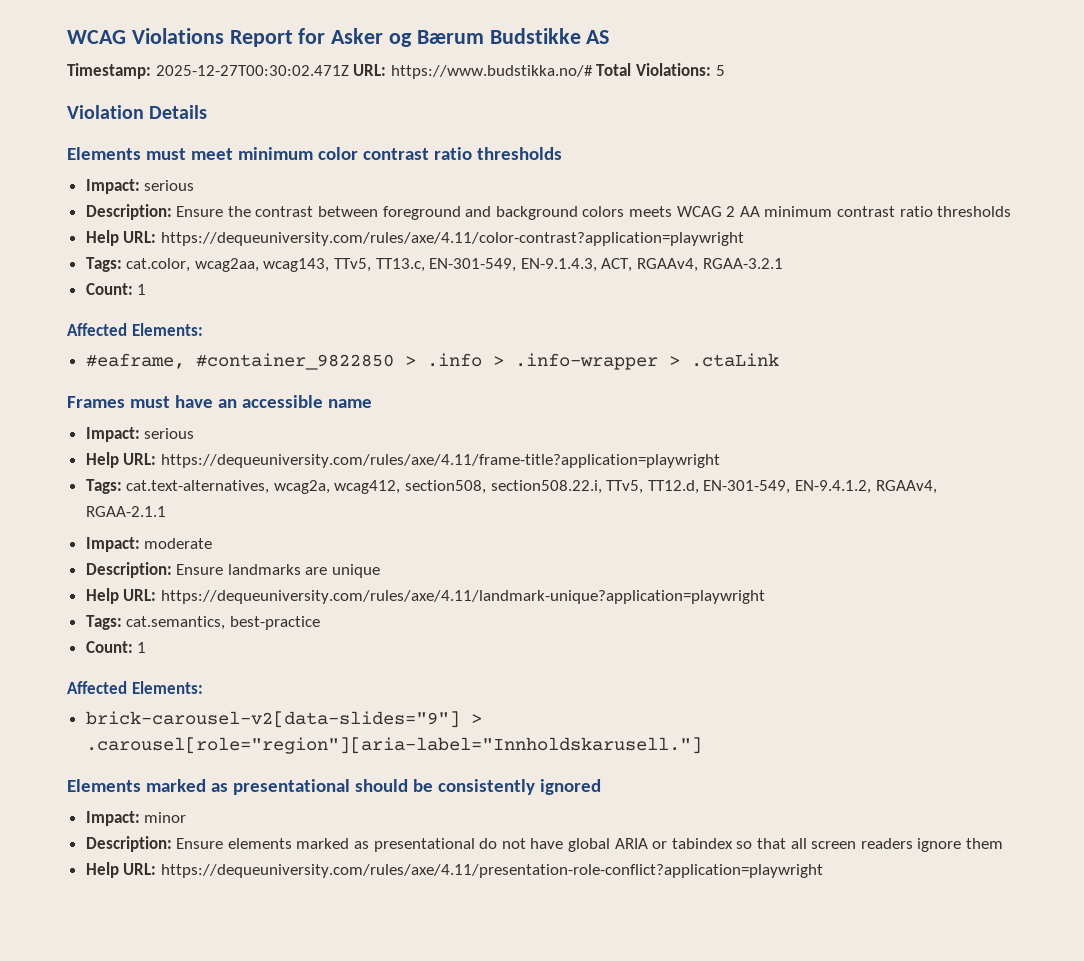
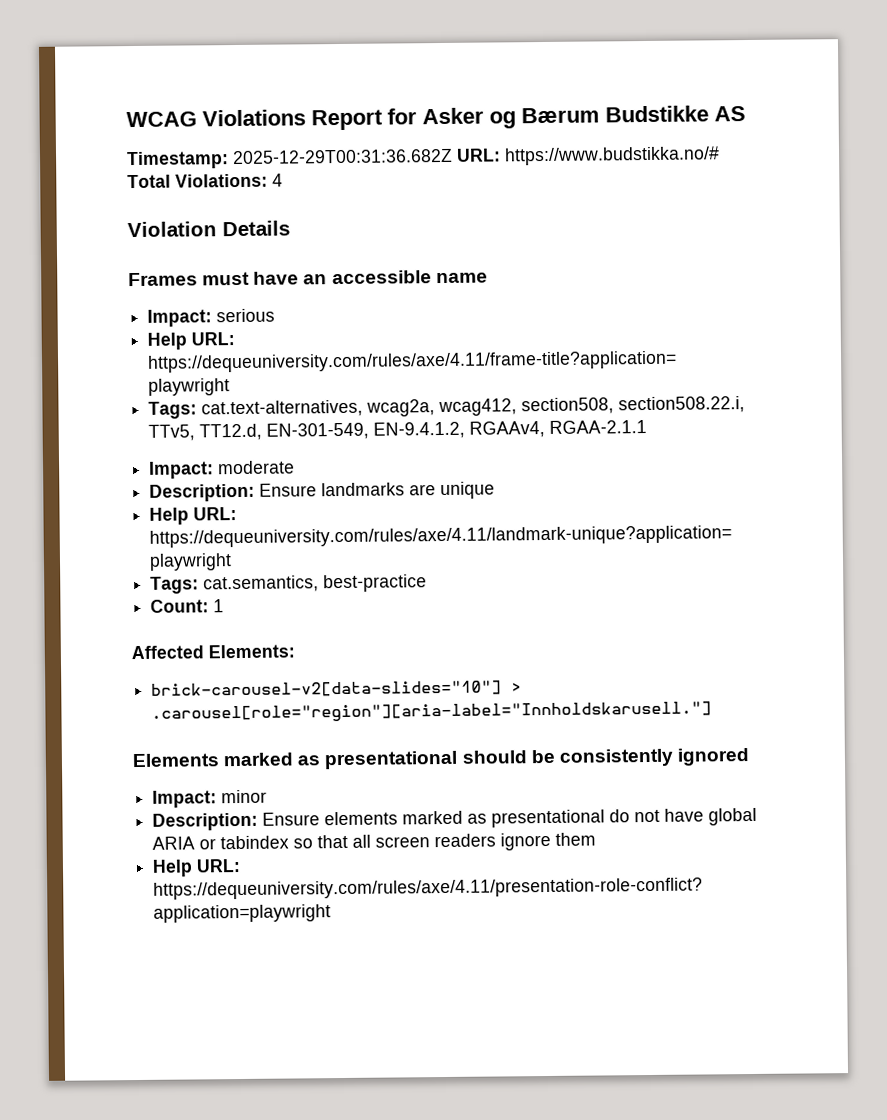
[155,65,349,76] 2025-12-27T00:30:02.471Z -> [232,148,453,165] 2025-12-29T00:31:36.682Z
[715,65,725,76] 5 -> [272,173,283,187] 4
[67,147,562,160] [85,179,195,194] [85,204,1012,220] [85,230,744,246] [85,257,783,272] [85,283,147,295] [67,323,203,336] [85,353,779,370] // Elements must meet minimum color contrast ratio thresholds // Impact: serious // Description: Ensure the contrast between foreground and background colors meets WCAG 2 AA minimum contrast ratio thresholds // Help URL: https://dequeuniversity.com/rules/axe/4.11/color-contrast?application=playwright // Tags: cat.color, wcag2aa, wcag143, TTv5, TT13.c, EN-301-549, EN-9.1.4.3, ACT, RGAAv4, RGAA-3.2.1 // Count: 1 // Affected Elements: // #eaframe, #container_9822850 > .info > .info-wrapper > .ctaLink -> (290, 228) none
[85,711,460,728] brick-carousel-v2[data-slides="9"] -> [151,680,503,698] brick-carousel-v2[data-slides="10"]

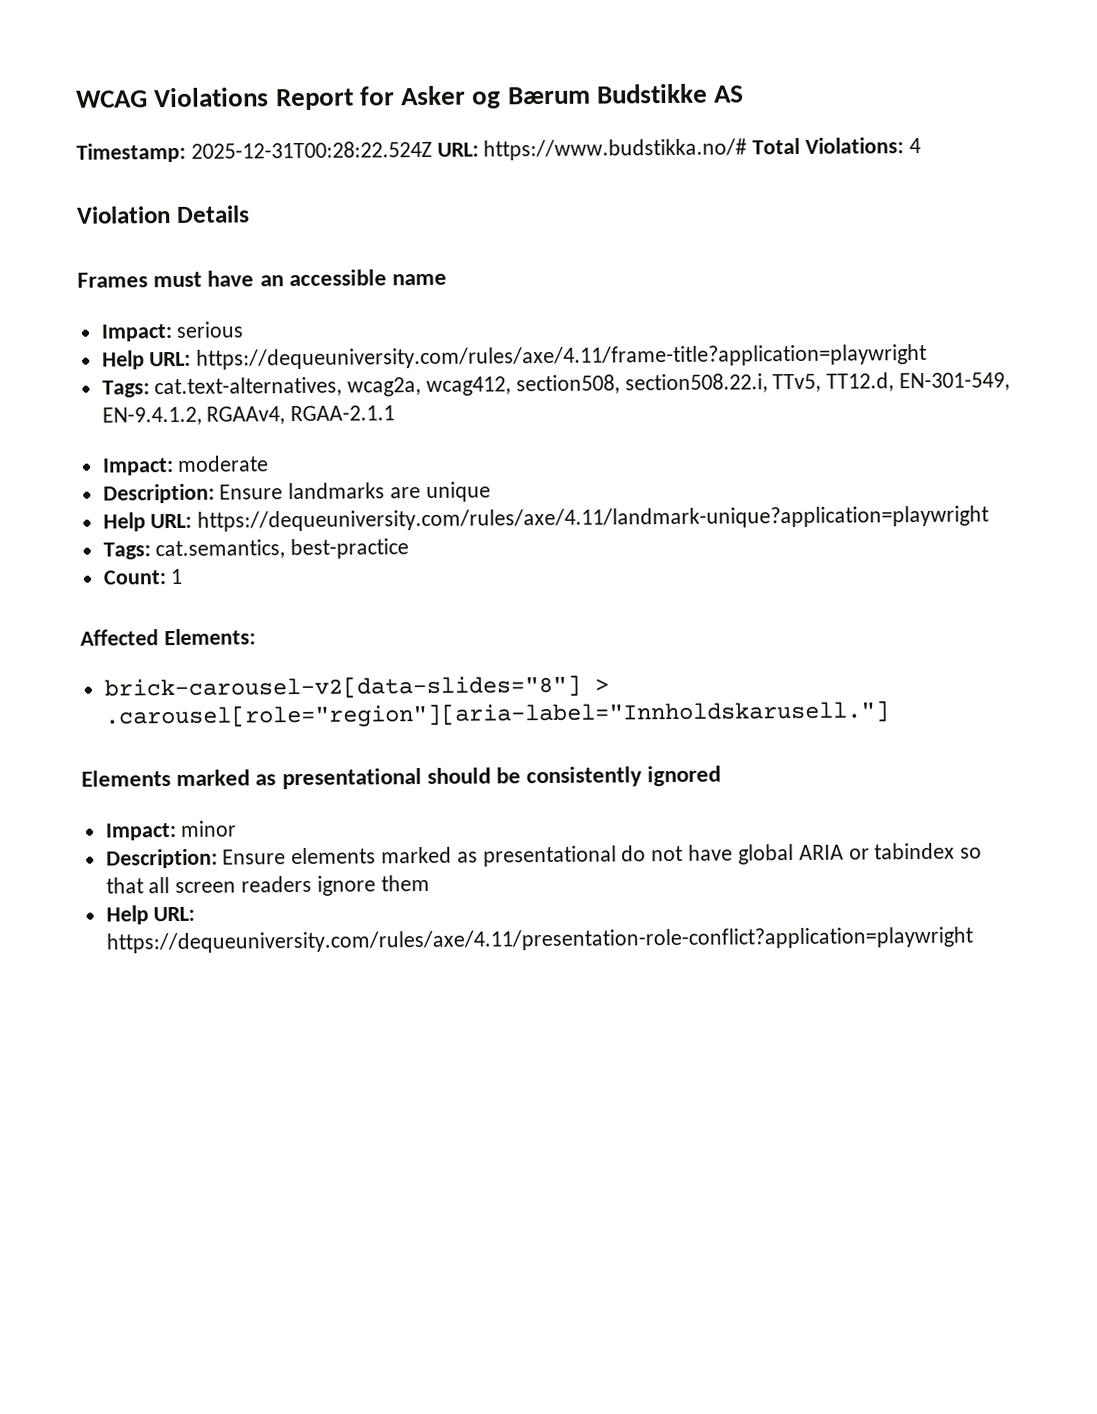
[232,148,453,165] 2025-12-29T00:31:36.682Z -> [190,140,432,159] 2025-12-31T00:28:22.524Z
[151,680,503,698] brick-carousel-v2[data-slides="10"] -> [103,674,581,700] brick-carousel-v2[data-slides="8"]

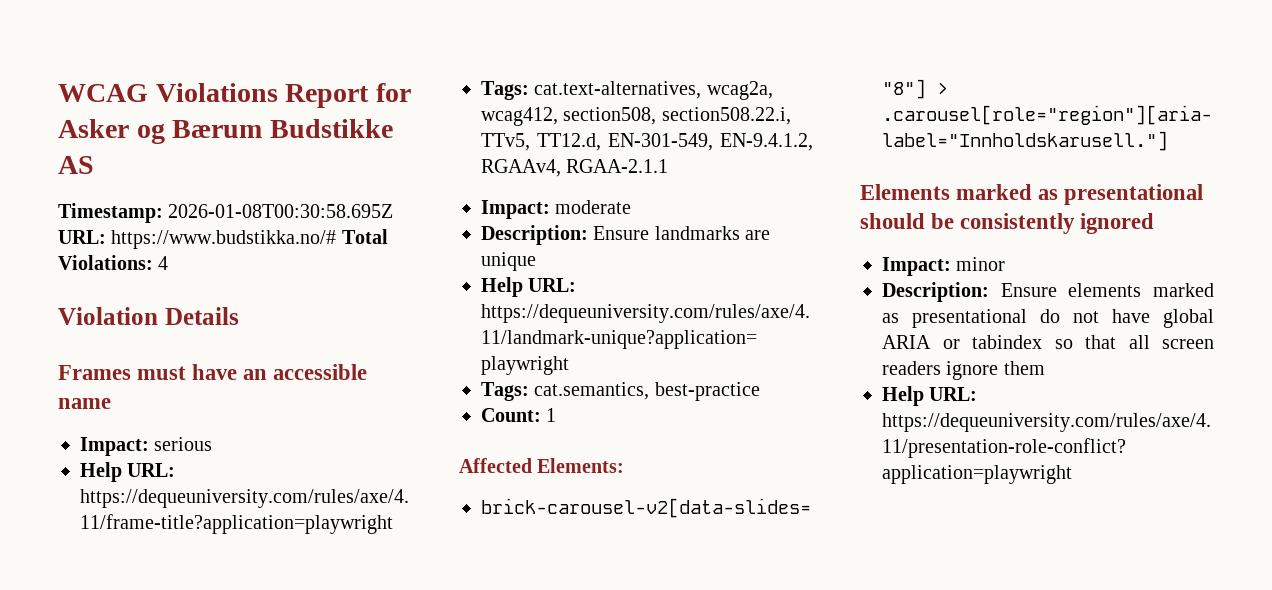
[190,140,432,159] 2025-12-31T00:28:22.524Z -> [168,204,394,218] 2026-01-08T00:30:58.695Z

